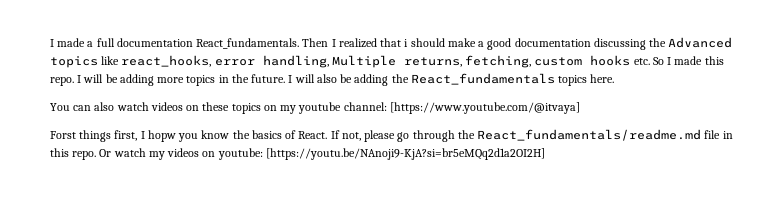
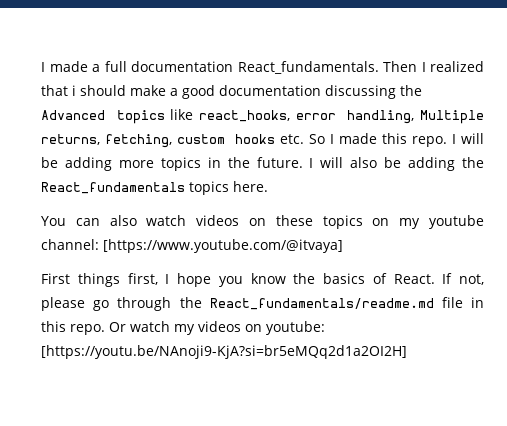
[50,131,76,139] Forst -> [41,273,70,284] First
[147,130,176,142] hopw -> [177,273,211,287] hope

